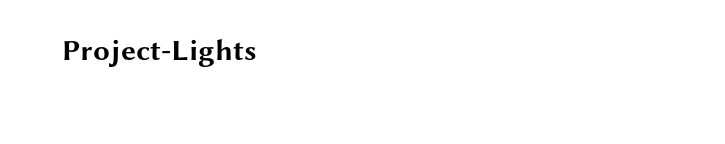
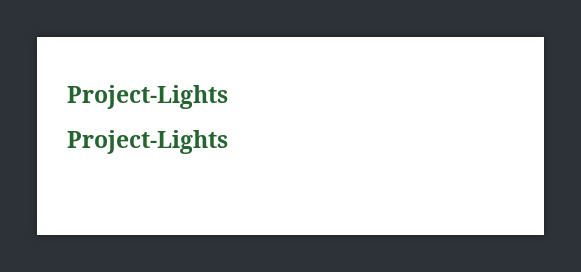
[62,39,257,67] Project-Lights -> [67,85,228,109] [67,130,228,154] Project-Lights // Project-Lights

